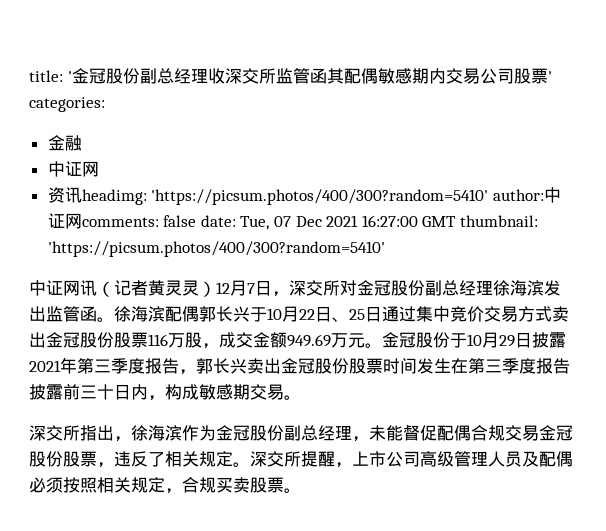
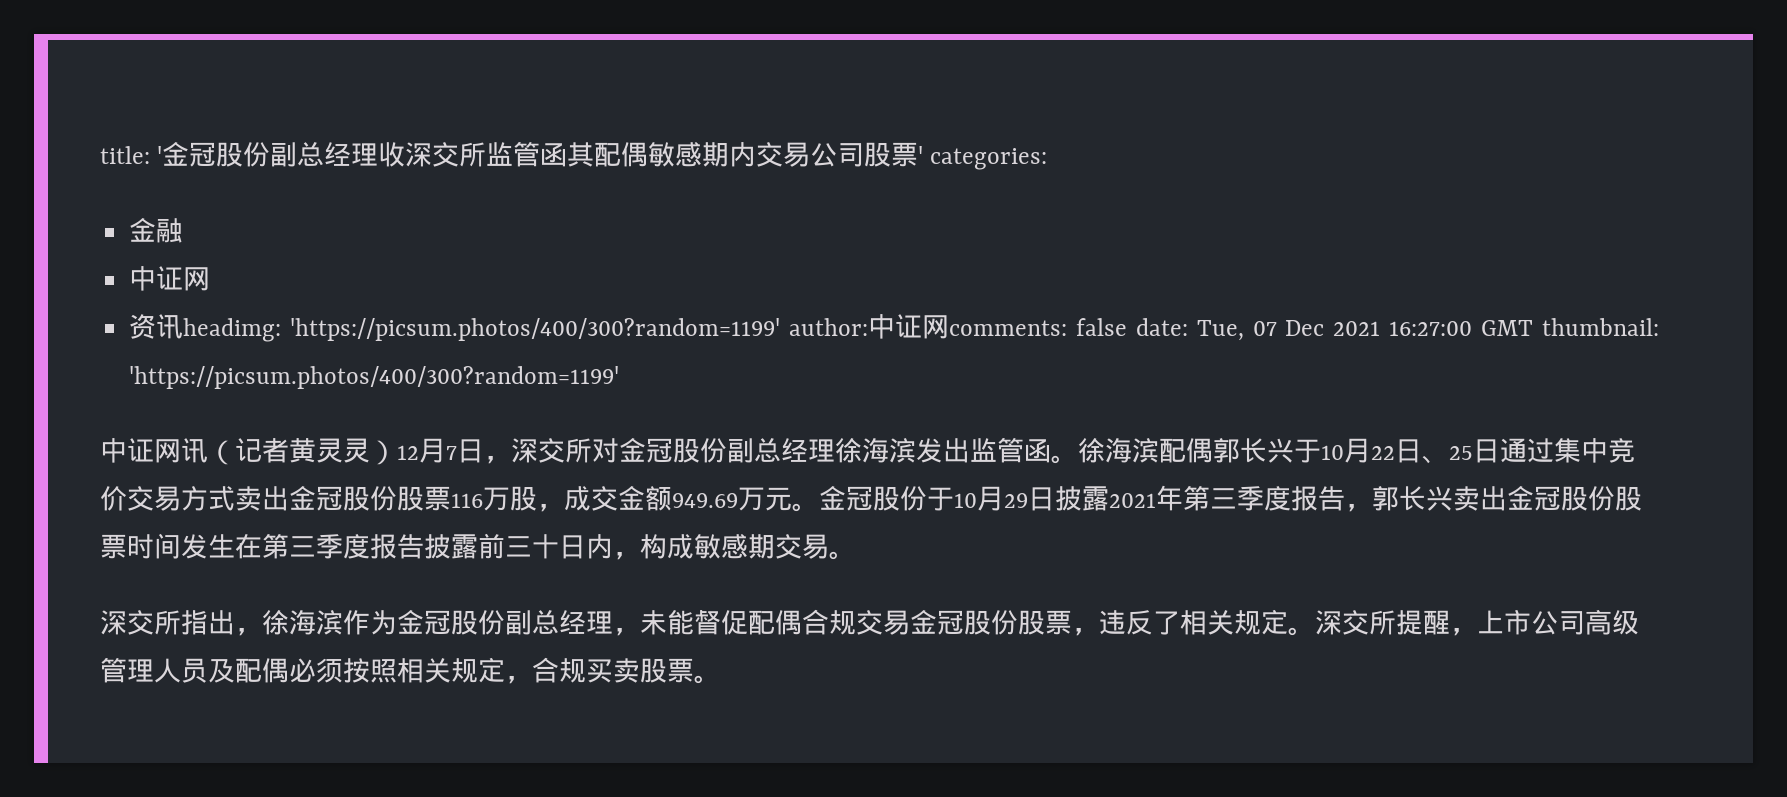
[151,189,489,205] 'https://picsum.photos/400/300?random=5410' -> [290,318,781,341] 'https://picsum.photos/400/300?random=1199'
[47,241,385,257] 'https://picsum.photos/400/300?random=5410' -> [129,366,620,389] 'https://picsum.photos/400/300?random=1199'

